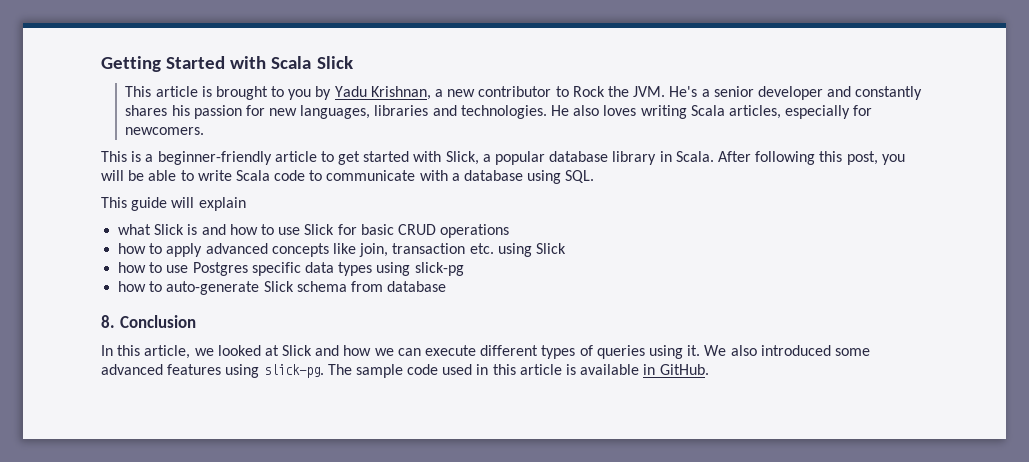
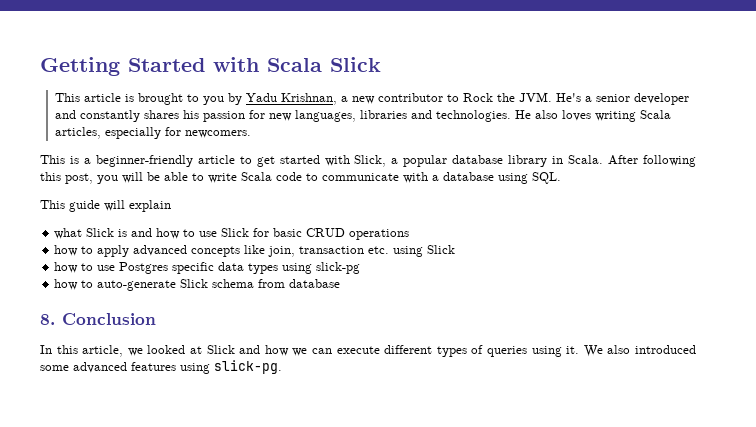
[327,364,709,378] The sample code used in this article is available in GitHub. -> (282, 367) none

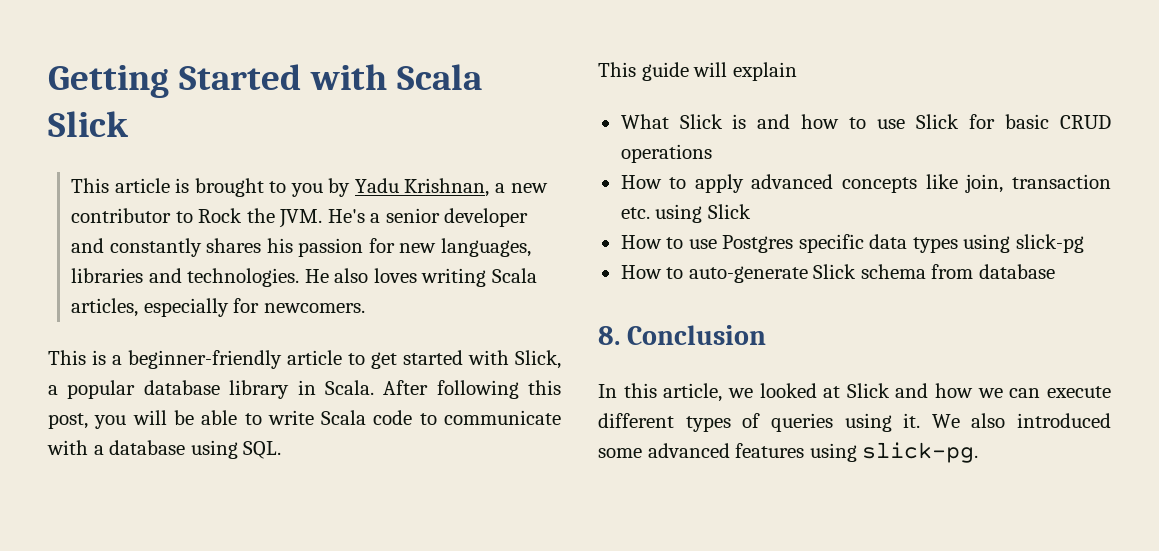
[54,228,83,239] what -> [620,114,669,129] What
[54,245,79,256] how -> [620,175,662,189] How
[54,262,79,273] how -> [620,235,662,249] How
[54,279,79,290] how -> [620,265,662,279] How

